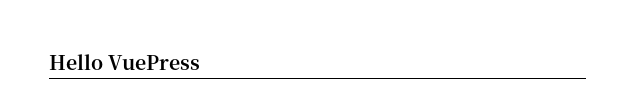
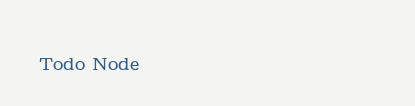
[49,54,201,70] Hello VuePress -> [39,57,139,70] Todo Node

